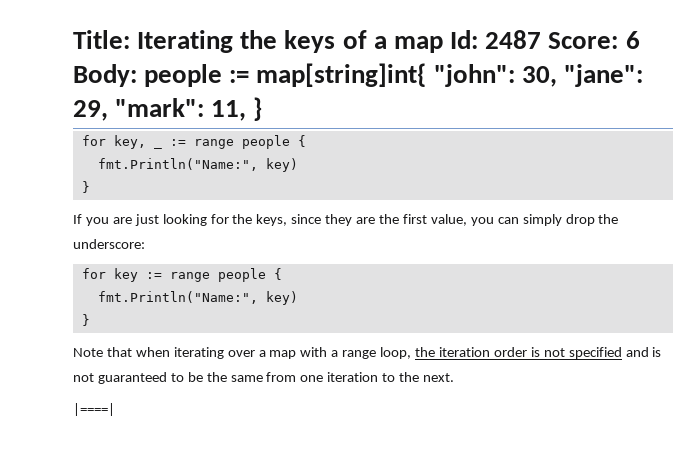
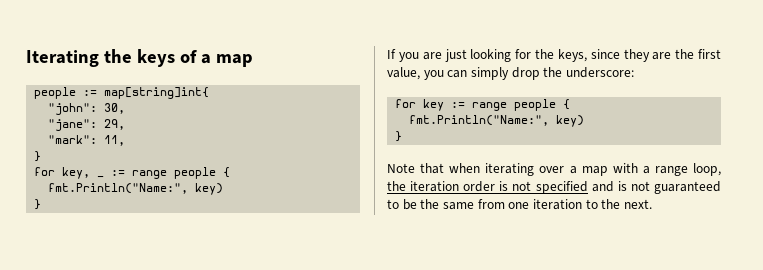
[73,30,130,49] Title: -> (26, 58) none
[450,30,640,49] [73,64,137,87] Id: 2487 Score: 6 Body: -> (253, 60) //
(427, 75) none -> (210, 93) //
(557, 76) none -> (126, 108) //
(108, 110) none -> (126, 124) //
(247, 110) none -> (126, 140) //
[73,403,115,416] // |====| -> (652, 204) none

